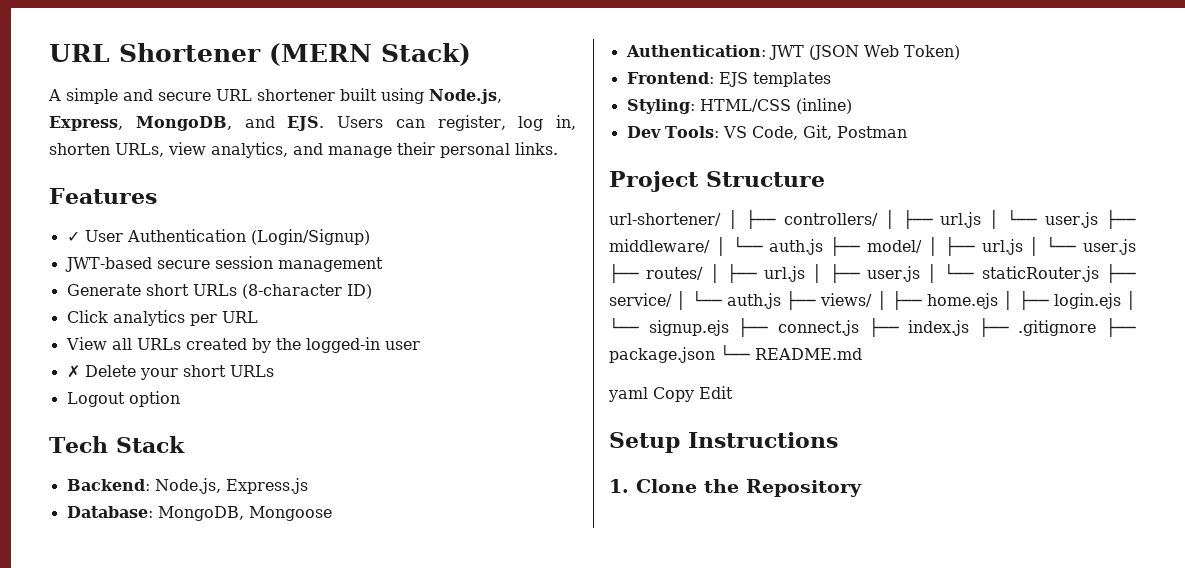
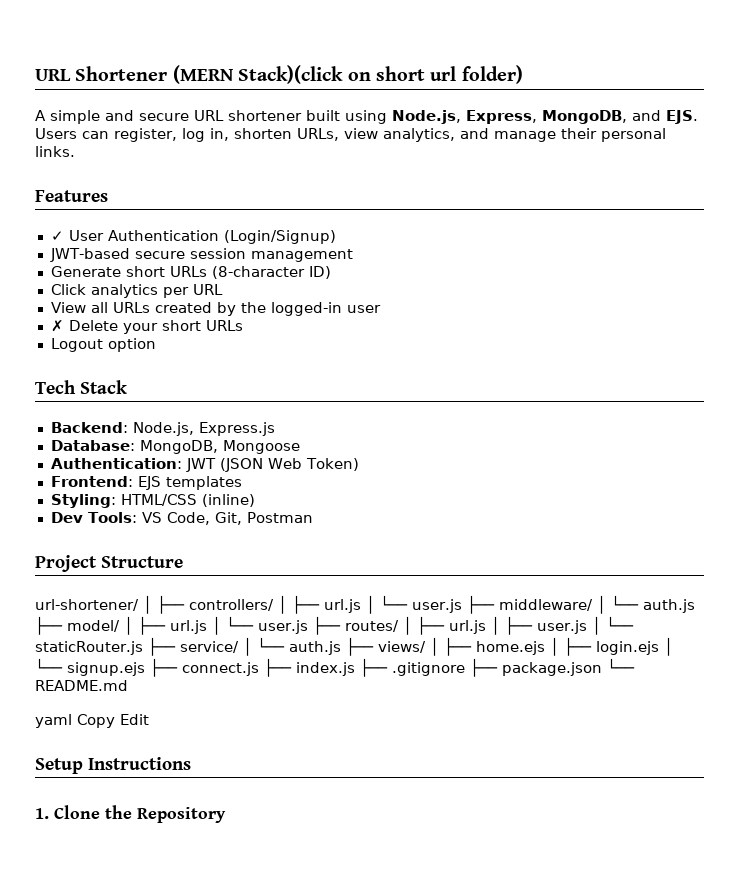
[381,43,471,66] Stack) -> [238,65,523,84] Stack)(click on short url folder)

